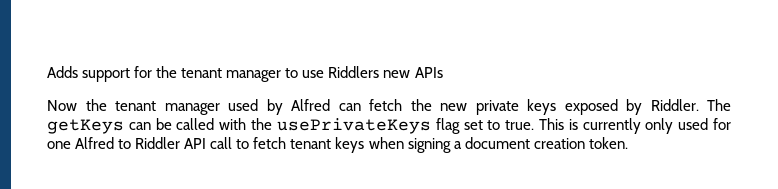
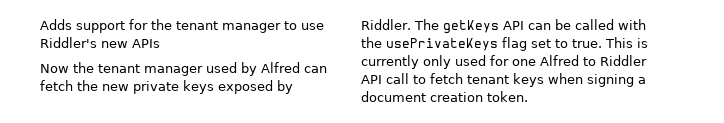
[328,66,380,78] Riddlers -> [40,37,97,48] Riddler's
(124, 126) none -> [502,21,524,30] API

